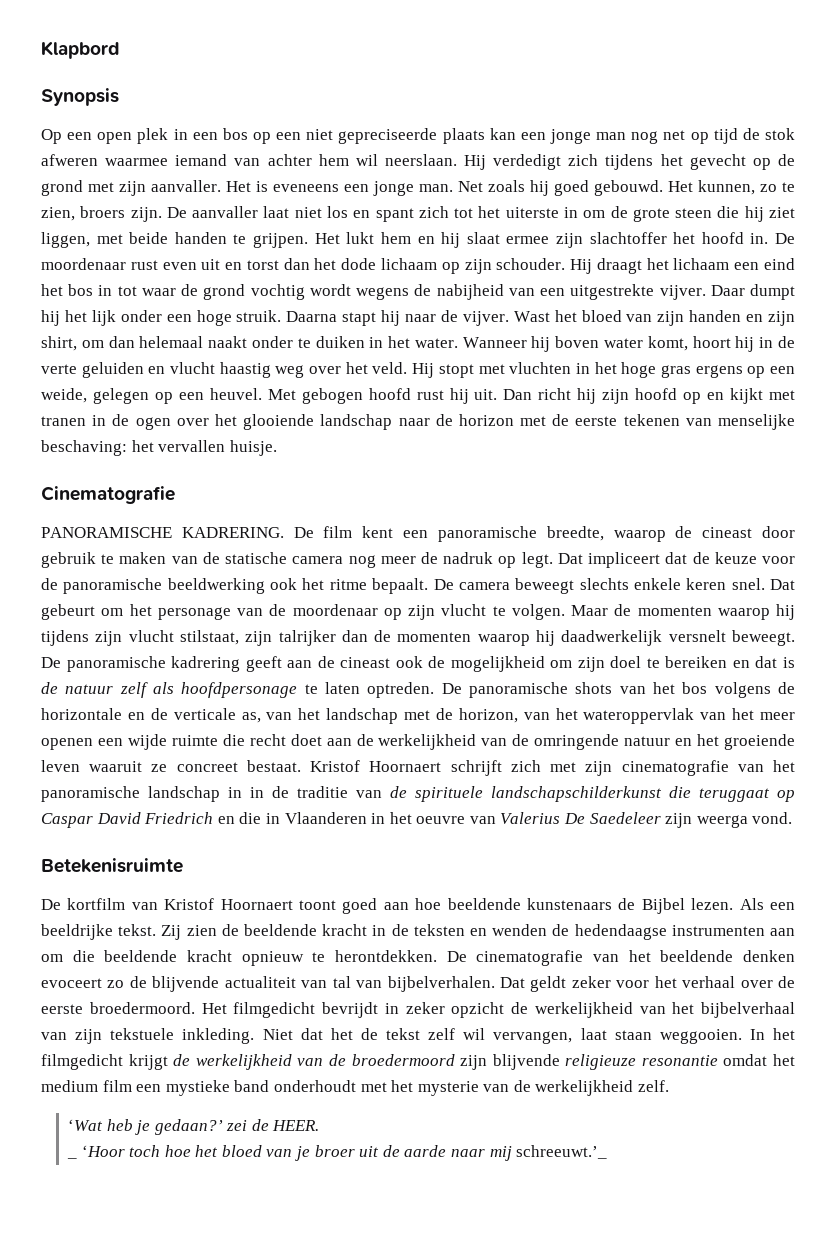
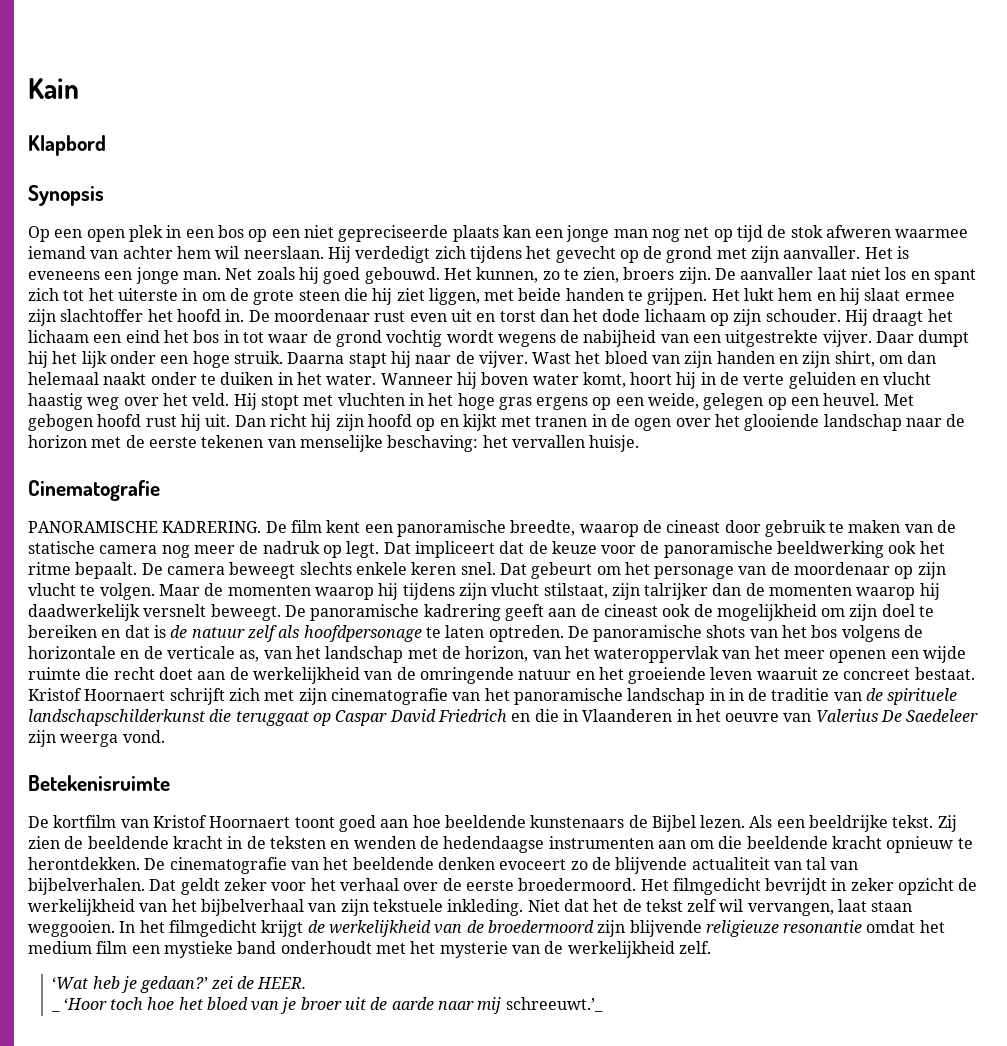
(41, 50) none -> [28,78,79,99] Kain //

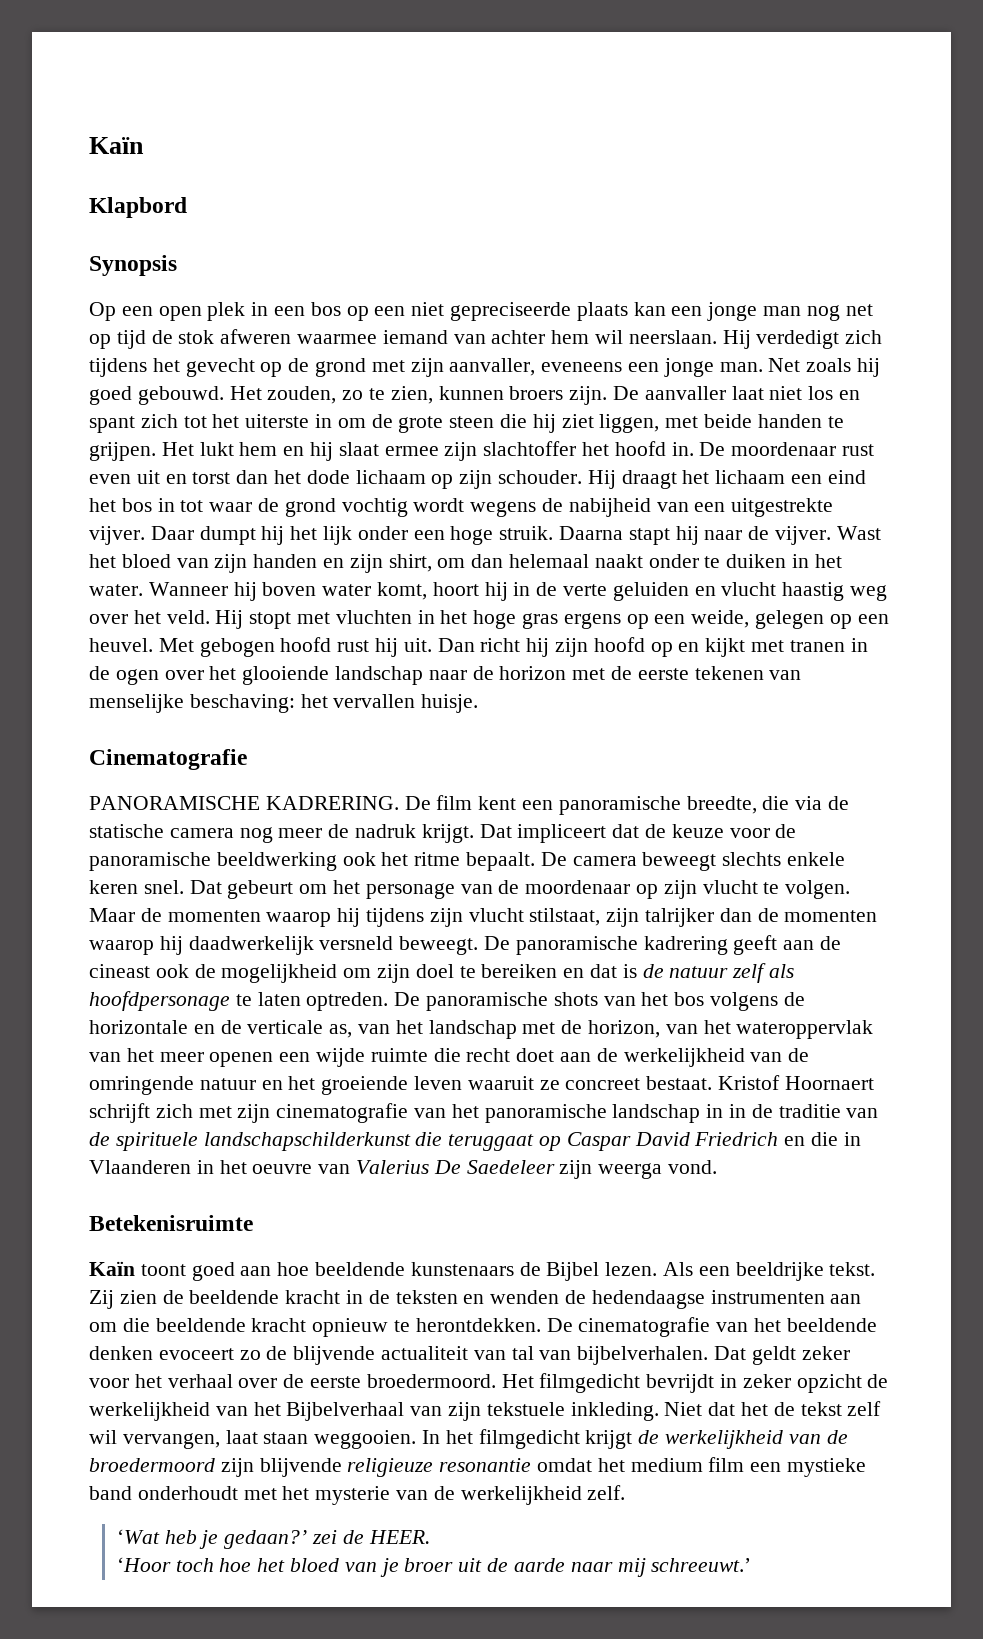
[28,78,79,99] Kain -> [89,137,144,154] Kaïn
[783,246,910,259] aanvaller. Het is -> [449,358,536,376] aanvaller,
[476,267,539,283] kunnen, -> [267,386,337,404] zouden,
(620, 275) none -> [438,386,504,400] kunnen
[579,520,933,537] waarop de cineast door gebruik te maken van -> [762,796,823,810] die via
[322,541,380,558] op legt. -> [421,824,474,843] krijgt.
[143,604,207,617] versnelt -> [319,936,394,950] versneld
[28,815,291,828] De kortfilm van Kristof Hoornaert -> [89,1261,135,1276] Kaïn
[200,899,304,916] bijbelverhaal -> [286,1402,405,1421] Bijbelverhaal
[51,1010,61,1012] _ -> (430, 1537) none
[505,997,603,1012] schreeuwt.’_ -> [651,1558,752,1572] schreeuwt.’

